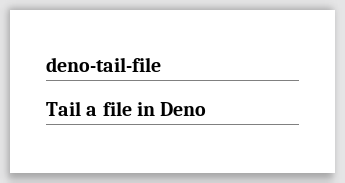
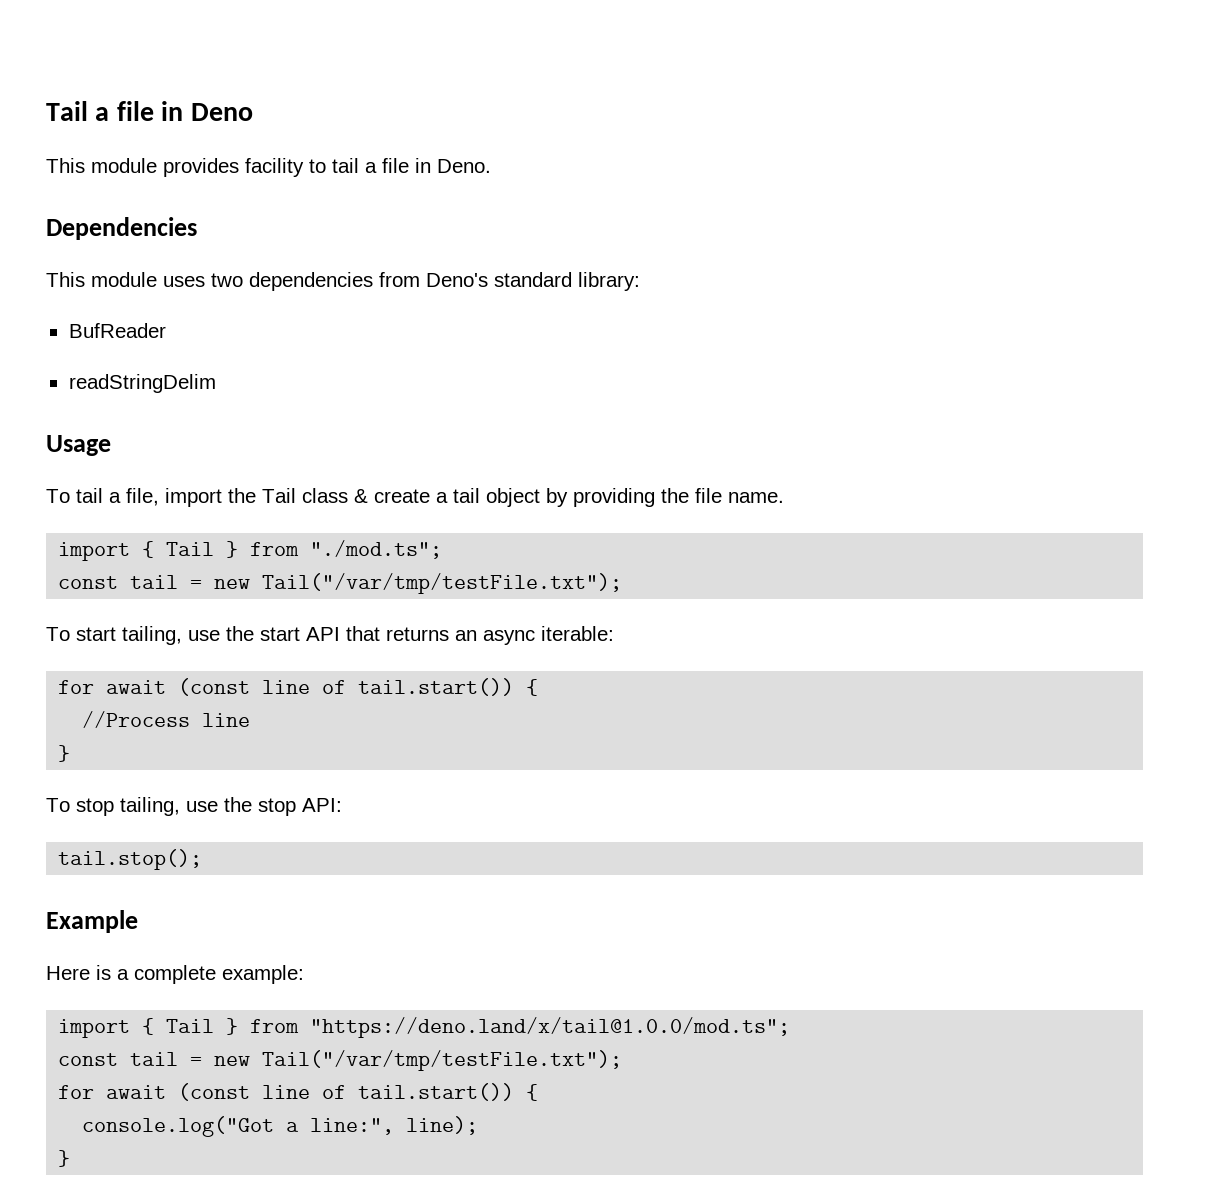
[46,57,161,72] deno-tail-file // -> (46, 111) none
(207, 109) none -> [46,158,491,177] [46,217,197,240] [46,272,640,291] [68,323,166,338] [68,374,216,393] [46,435,111,456] [46,488,784,507] [58,540,443,561] [58,573,623,594] [46,626,614,645] [58,678,539,696] [82,711,251,728] [58,745,71,762] [46,797,342,816] [58,849,203,870] [46,910,138,933] [46,965,304,984] [58,1017,791,1038] [58,1050,623,1071] [58,1083,539,1101] [82,1116,479,1137] [58,1150,71,1167] // This module provides facility to tail a file in Deno. // Dependencies // This module uses two dependencies from Deno's standard library: // BufReader // readStringDelim // Usage // To tail a file, import the Tail class & create a tail object by providing the file name. // import { Tail } from "./mod.ts"; // const tail = new Tail("/var/tmp/testFile.txt"); // To start tailing, use the start API that returns an async iterable: // for await (const line of tail.start()) { // //Process line // } // To stop tailing, use the stop API: // tail.stop(); // Example // Here is a complete example: // import { Tail } from "https://deno.land/x/tail@1.0.0/mod.ts"; // const tail = new Tail("/var/tmp/testFile.txt"); // for await (const line of tail.start()) { // console.log("Got a line:", line); // }

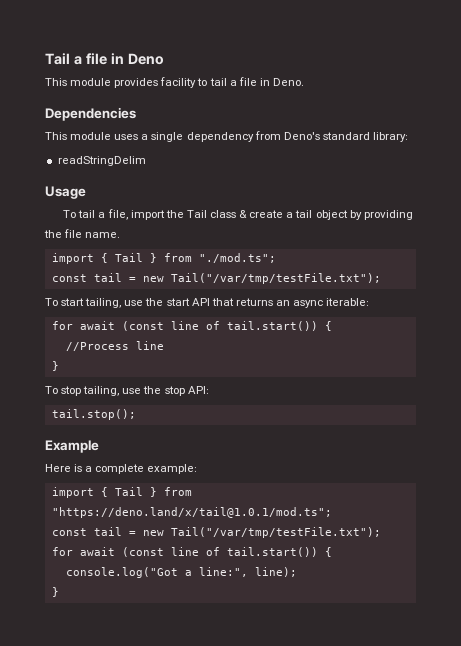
[211,272,373,291] two dependencies -> [141,132,254,142] a single dependency
[68,323,166,338] // BufReader -> (408, 137) none
[310,1017,791,1038] "https://deno.land/x/tail@1.0.0/mod.ts"; -> [51,507,332,518] "https://deno.land/x/tail@1.0.1/mod.ts";

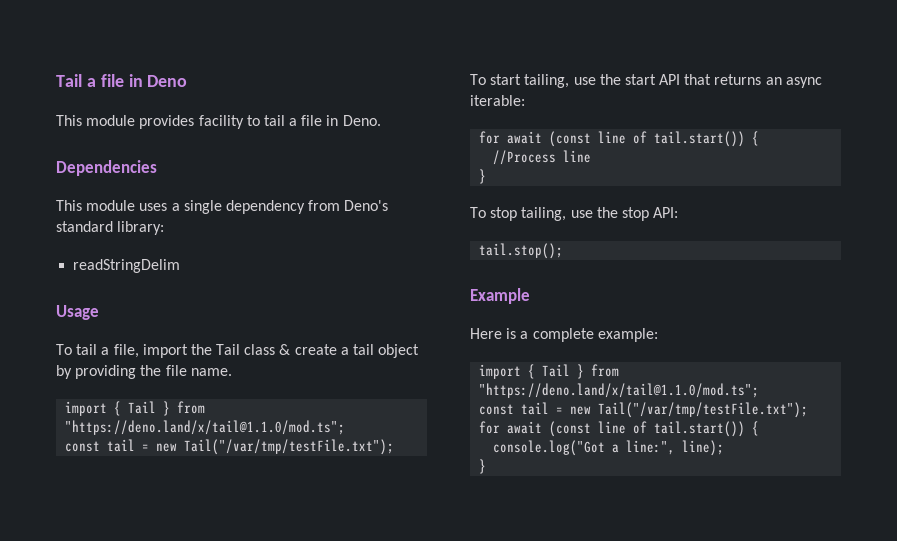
[198,253,276,263] "./mod.ts"; -> [65,420,346,435] "https://deno.land/x/tail@1.1.0/mod.ts";
[51,507,332,518] "https://deno.land/x/tail@1.0.1/mod.ts"; -> [479,383,760,398] "https://deno.land/x/tail@1.1.0/mod.ts";

